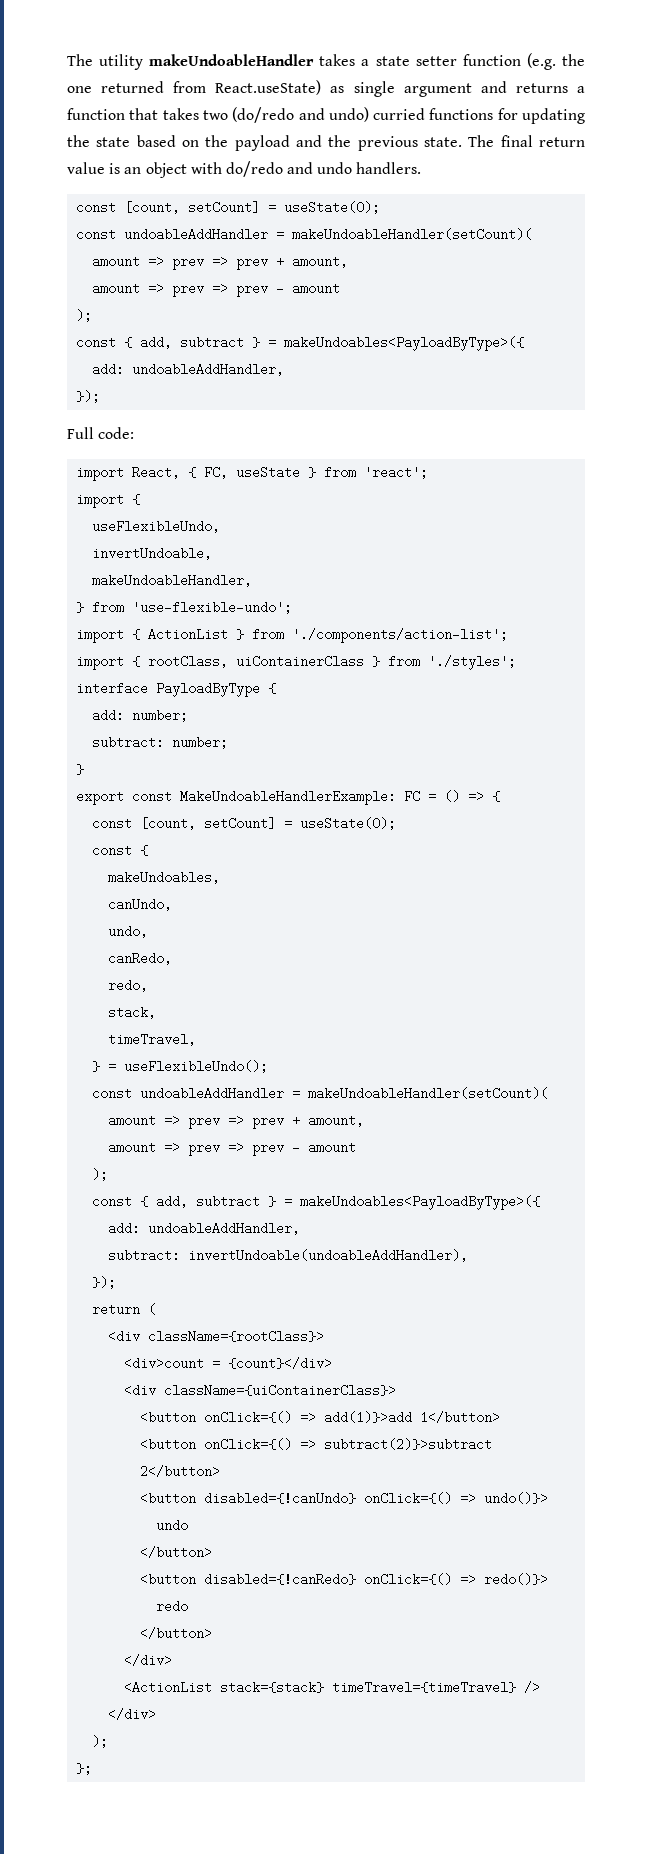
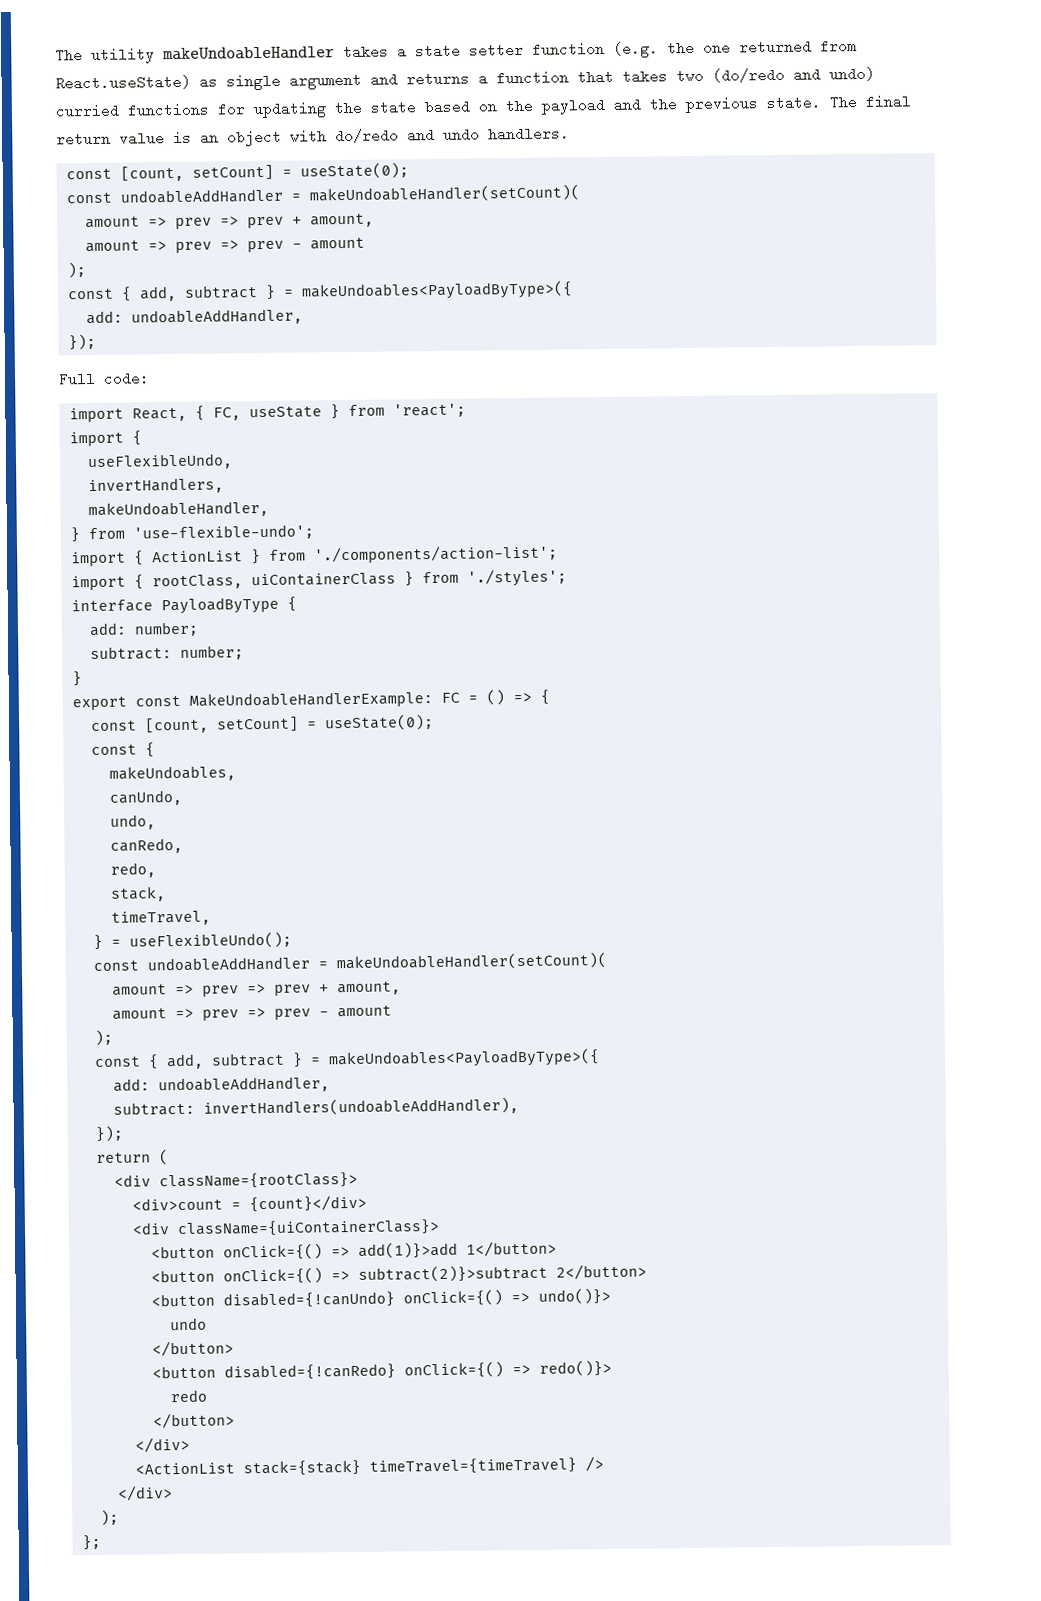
[92,547,213,560] invertUndoable, -> [87,477,224,495] invertHandlers,
[188,1249,469,1262] invertUndoable(undoableAddHandler), -> [202,1097,519,1117] invertHandlers(undoableAddHandler),

